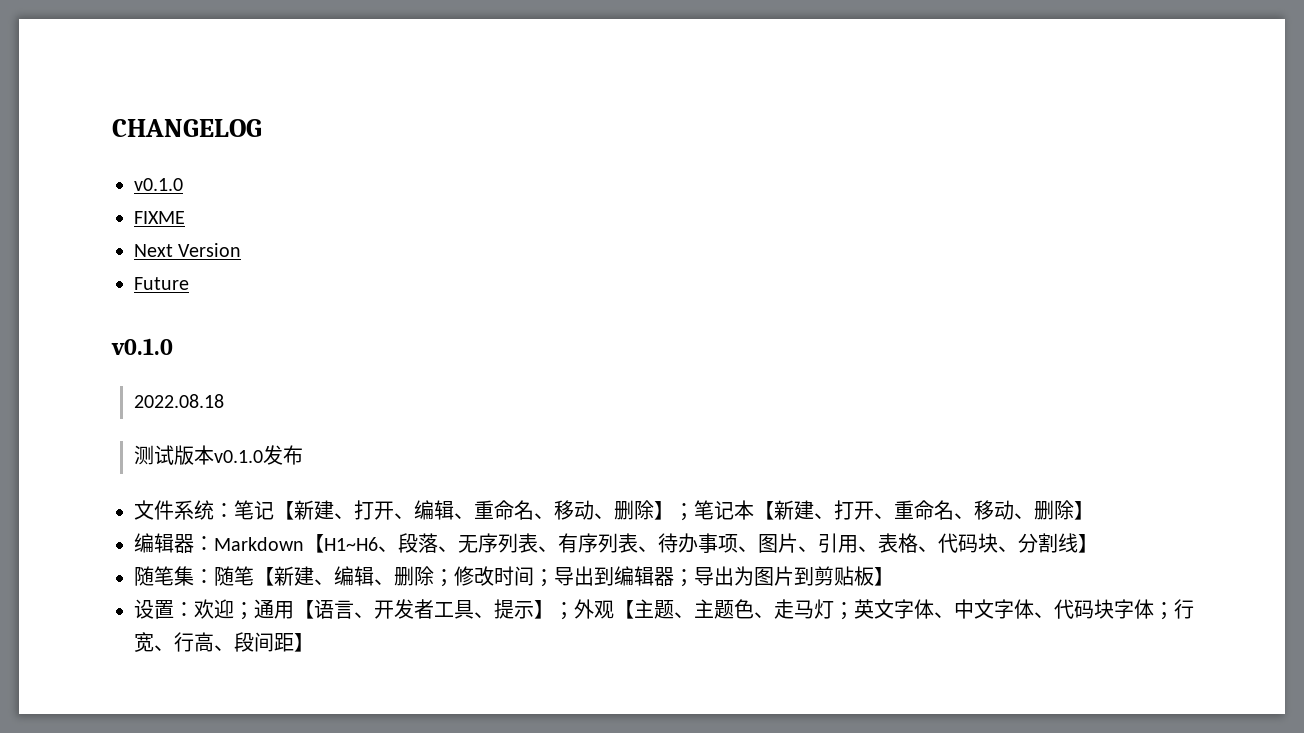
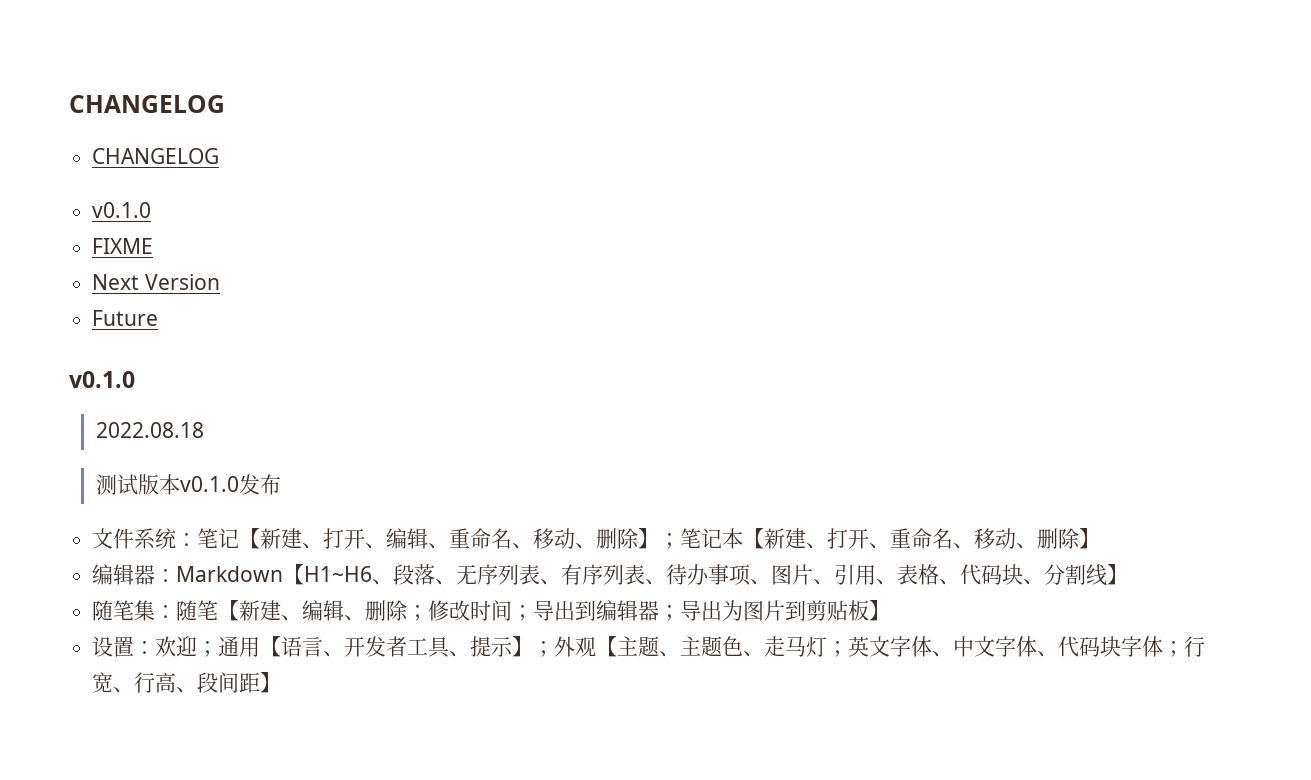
[112,119,262,137] CHANGELOG -> [69,95,225,113] [92,148,220,164] CHANGELOG // CHANGELOG

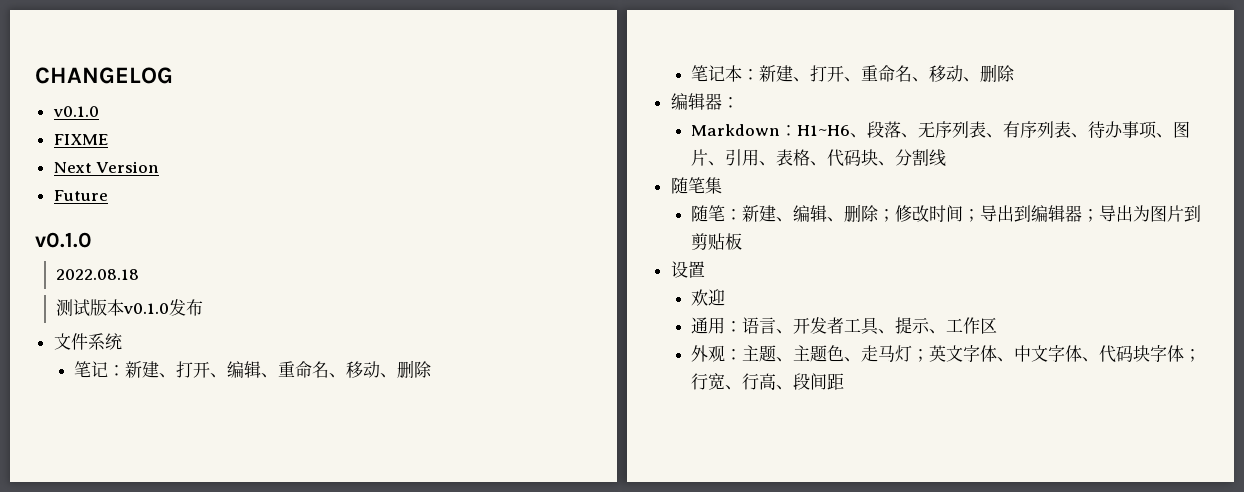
[69,95,225,113] [92,148,220,164] CHANGELOG // CHANGELOG -> [35,67,173,84] CHANGELOG
[176,528,261,549] ：笔记【 -> [74,361,126,378] // 笔记：
[638,528,765,549] 】；笔记本【 -> [691,65,760,82] // 笔记本：
[1079,528,1101,549] 】 -> (1016, 73) none
[176,564,305,585] Markdown【 -> [691,124,798,136] // Markdown：
[1107,564,1129,585] 】 -> (947, 158) none
[155,600,240,621] ：随笔【 -> [691,205,743,222] // 随笔：
[869,600,891,621] 】 -> (743, 241) none
[134,640,156,654] ： -> (705, 269) //
[197,636,282,657] ；通用【 -> [691,317,743,334] // 通用：
[512,636,618,657] 】；外观【 -> [929,317,998,334] [691,345,743,362] 、工作区 // 外观：
[260,672,282,693] 】 -> (845, 381) none

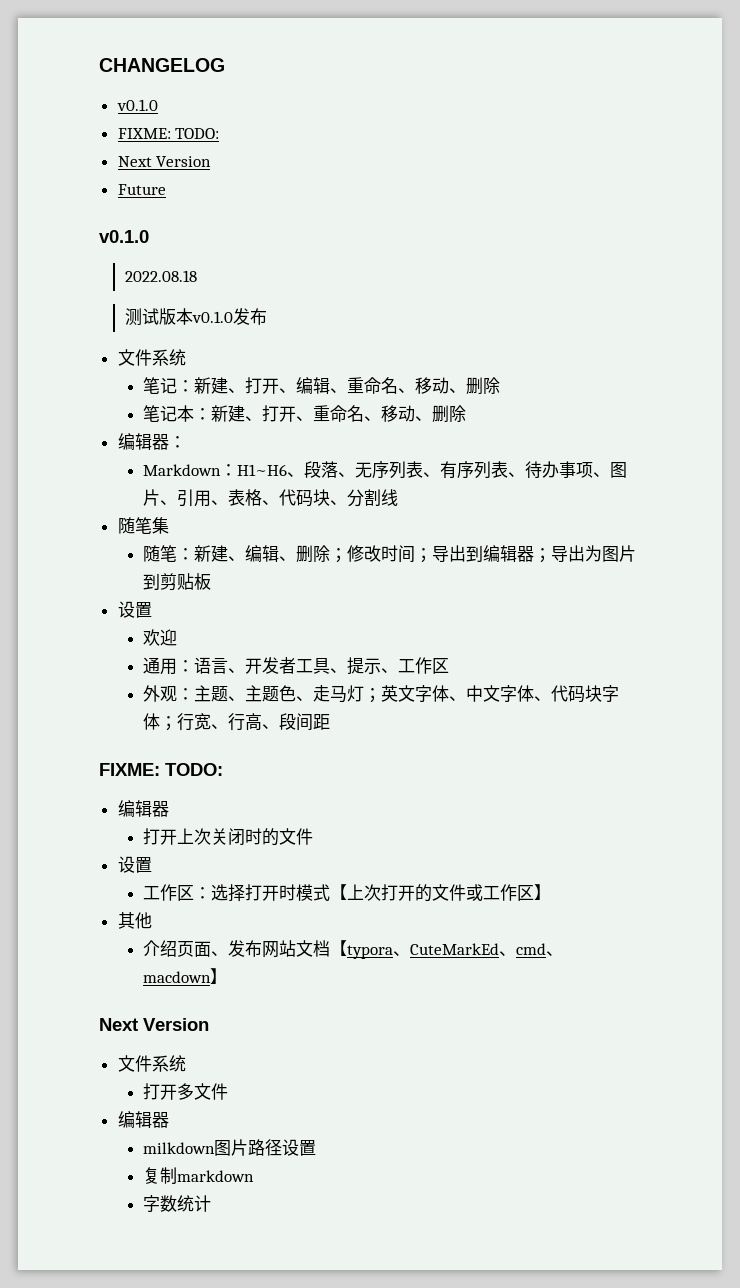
[53,134,108,145] FIXME -> [117,128,220,139] FIXME: TODO:
(845, 381) none -> [99,763,223,776] [117,800,169,817] [143,828,314,846] [117,856,152,873] [143,884,552,902] [117,912,152,929] [143,940,564,959] [143,968,228,984] [99,1018,209,1031] [117,1055,186,1072] [143,1083,229,1100] [117,1111,169,1128] [143,1139,317,1156] [143,1167,255,1184] [143,1195,212,1212] // FIXME: TODO: // 编辑器 // 打开上次关闭时的文件 // 设置 // 工作区：选择打开时模式【上次打开的文件或工作区】 // 其他 // 介绍页面、发布网站文档【typora、CuteMarkEd、cmd、macdown】 // Next Version // 文件系统 // 打开多文件 // 编辑器 // milkdown图片路径设置 // 复制markdown // 字数统计

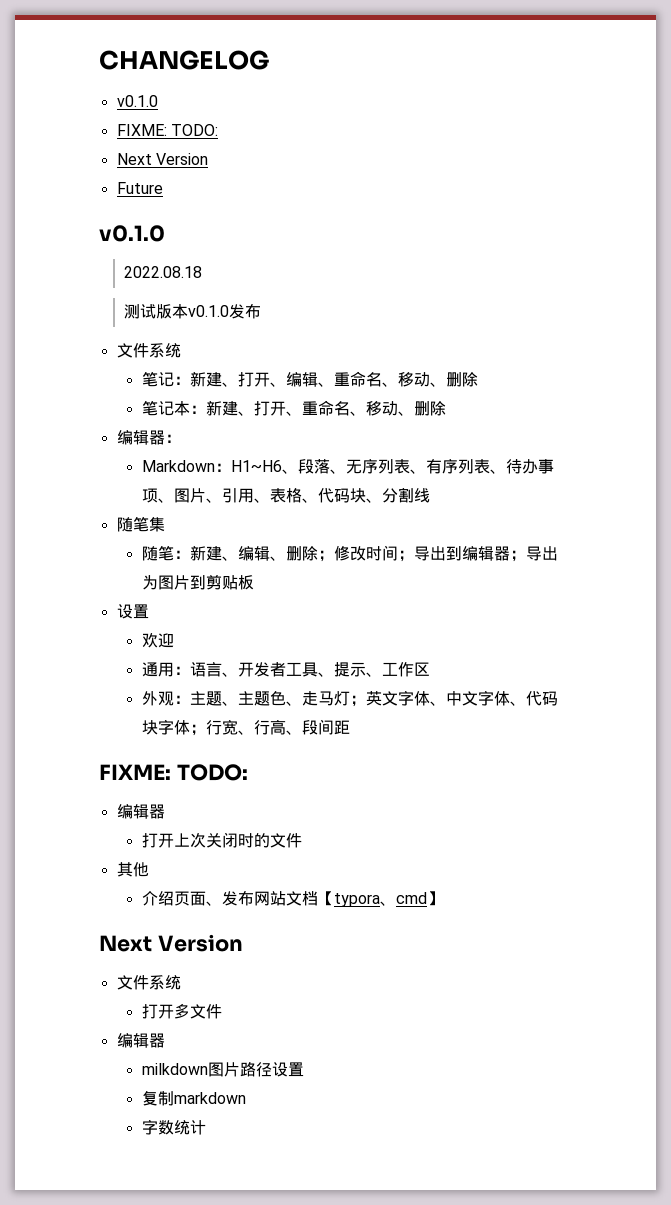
[117,856,152,873] [143,884,552,902] // 设置 // 工作区：选择打开时模式【上次打开的文件或工作区】 -> (302, 840) none
[410,943,564,956] [143,971,212,983] CuteMarkEd、cmd、macdown -> [395,892,427,904] cmd

